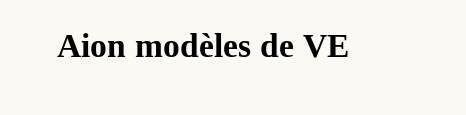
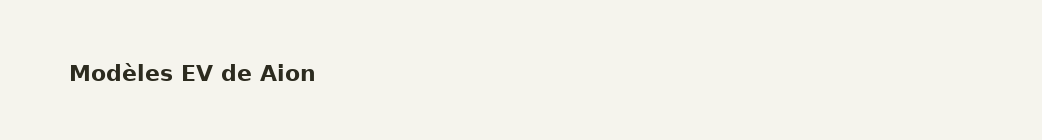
[57,33,350,58] Aion modèles de VE -> [69,63,316,81] Modèles EV de Aion

